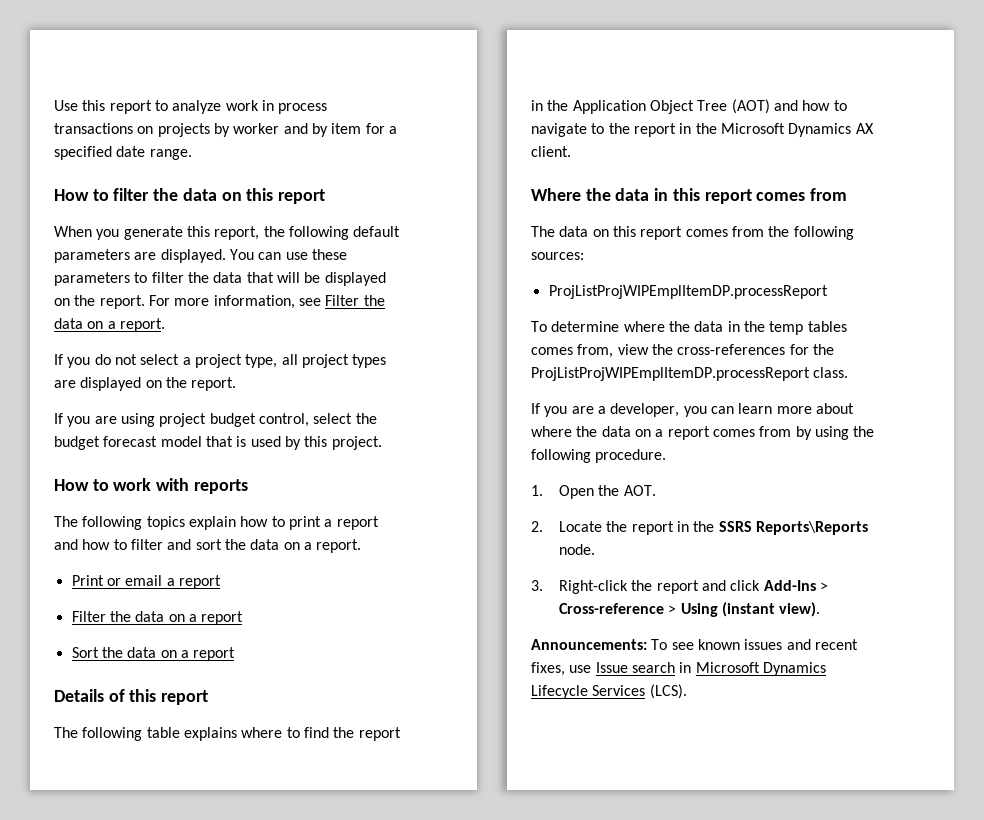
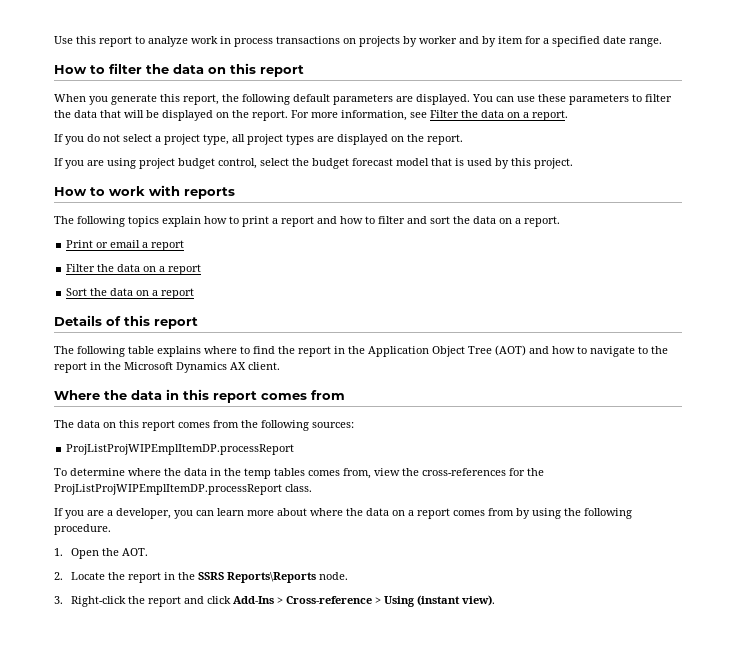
[531,639,858,650] [531,662,826,676] [531,684,687,699] // Announcements: To see known issues and recent fixes, use Issue search in Microsoft Dynamics Lifecycle Services (LCS). -> (496, 600) none

